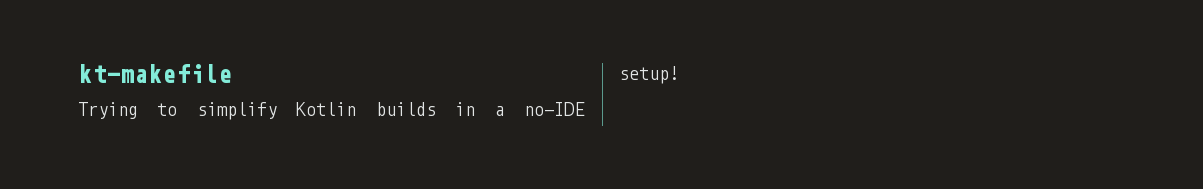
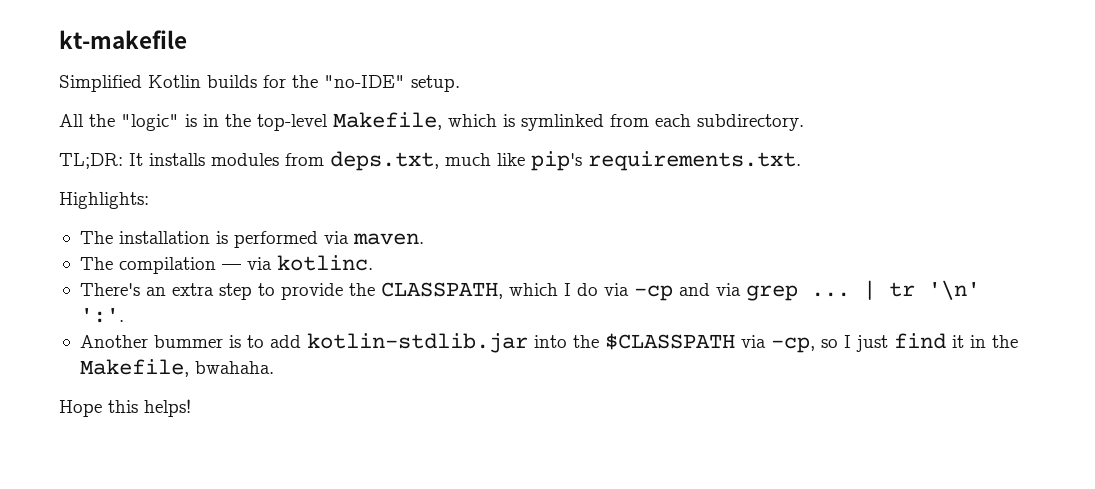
[78,102,585,120] [619,66,679,84] Trying to simplify Kotlin builds in a no-IDE setup! -> [59,75,460,92] [59,112,804,131] [59,151,801,171] [59,192,149,209] [79,231,424,248] [79,255,373,274] [79,280,980,301] [79,308,124,323] [79,333,1018,353] [79,359,274,377] [59,399,191,417] Simplified Kotlin builds for the "no-IDE" setup. // All the "logic" is in the top-level Makefile, which is symlinked from each subdirectory. // TL;DR: It installs modules from deps.txt, much like pip's requirements.txt. // Highlights: // The installation is performed via maven. // The compilation — via kotlinc. // There's an extra step to provide the CLASSPATH, which I do via -cp and via grep ... | tr '\n' ':'. // Another bummer is to add kotlin-stdlib.jar into the $CLASSPATH via -cp, so I just find it in the Makefile, bwahaha. // Hope this helps!

